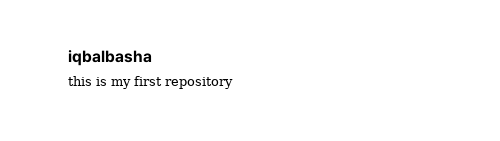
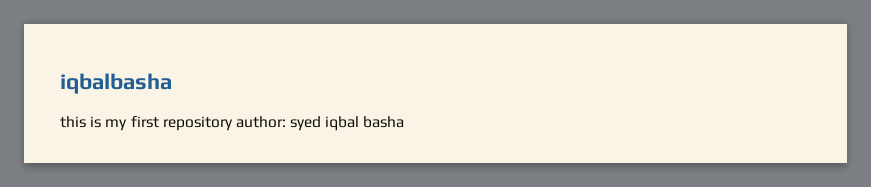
(233, 83) none -> [235,116,405,131] author: syed iqbal basha

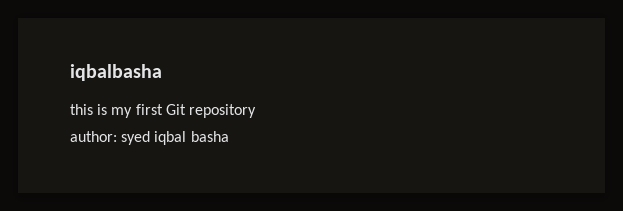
(159, 122) none -> [165,104,186,115] Git
(233, 123) none -> (256, 111) //

